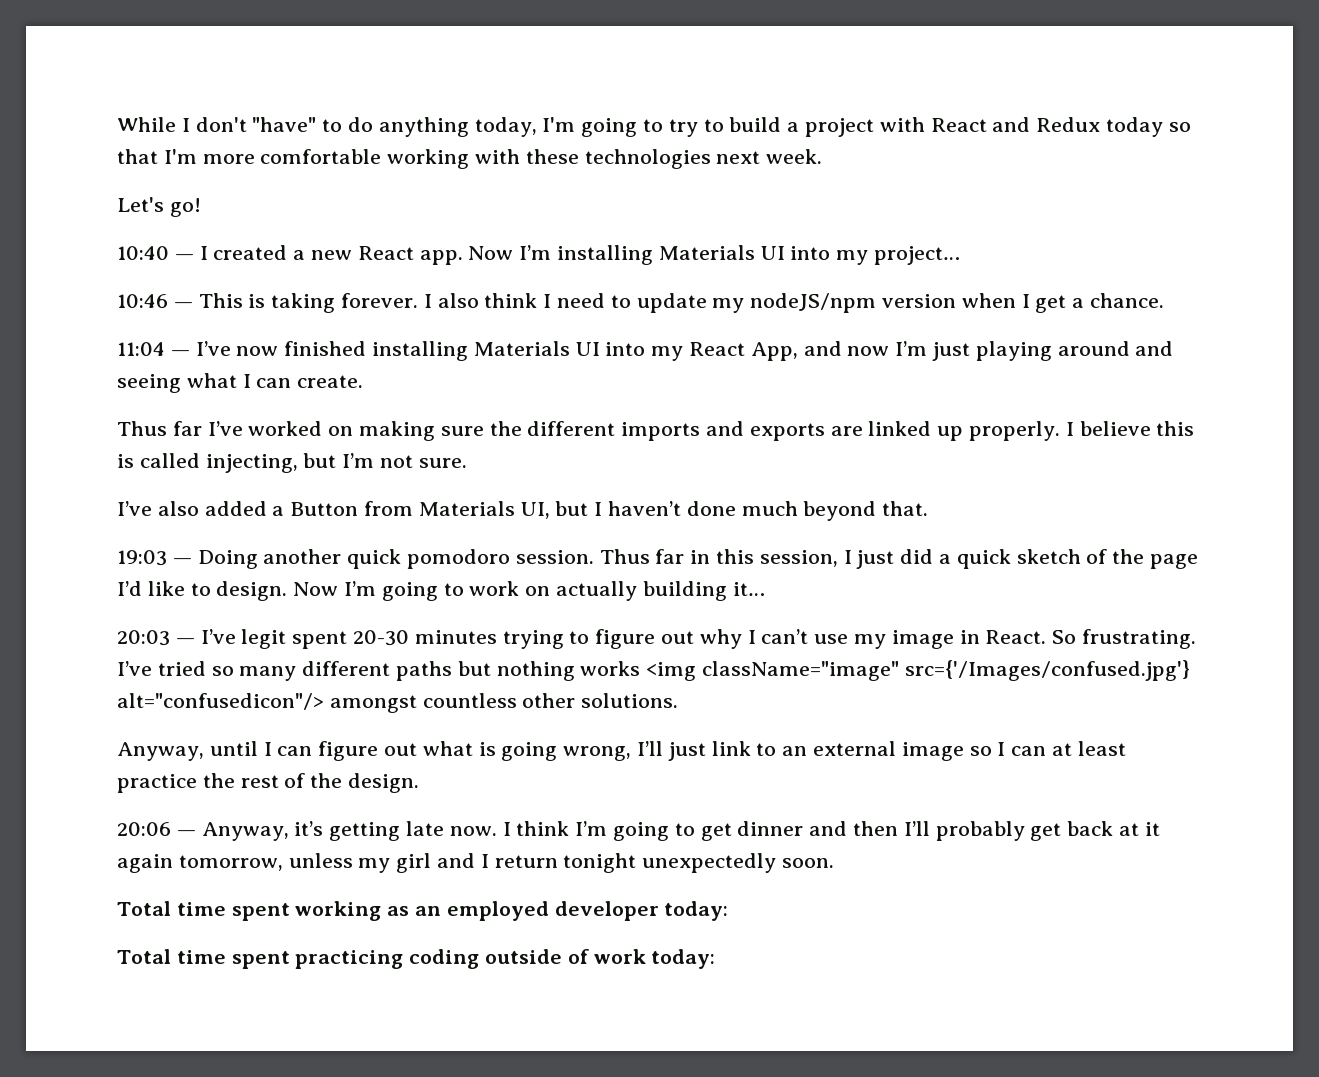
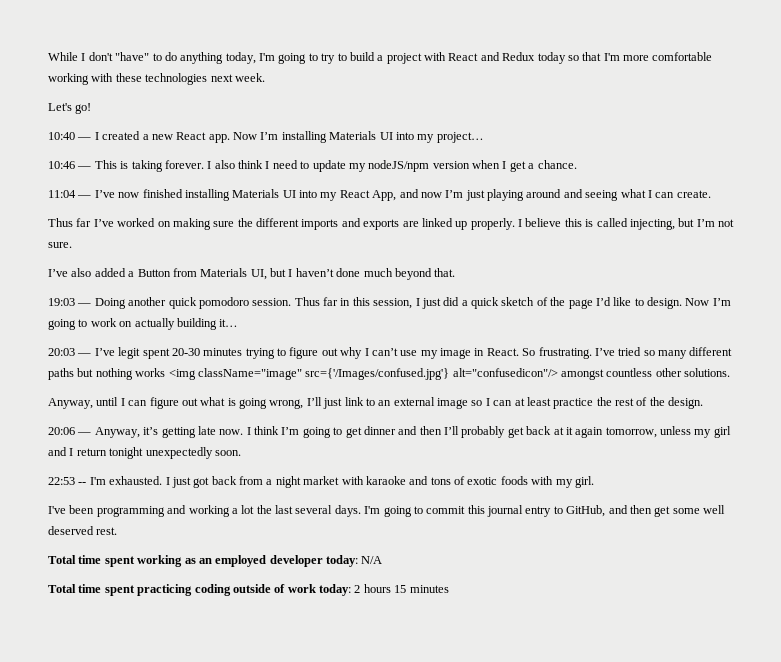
(835, 863) none -> [48,476,594,488] [48,505,725,517] [48,526,118,535] // 22:53 -- I'm exhausted. I just got back from a night market with karaoke and tons of exotic foods with my girl. // I've been programming and working a lot the last several days. I'm going to commit this journal entry to GitHub, and then get some well deserved rest.
(729, 911) none -> [361,556,383,564] N/A
(716, 959) none -> [354,584,449,593] 2 hours 15 minutes

